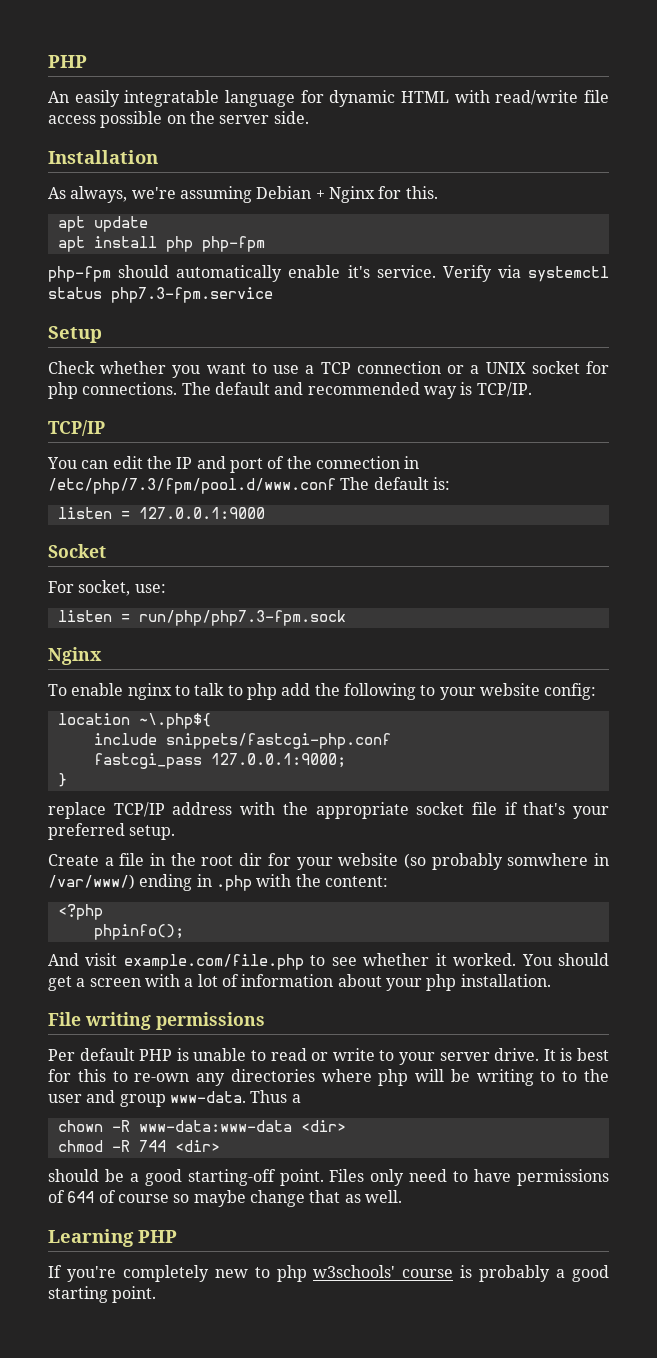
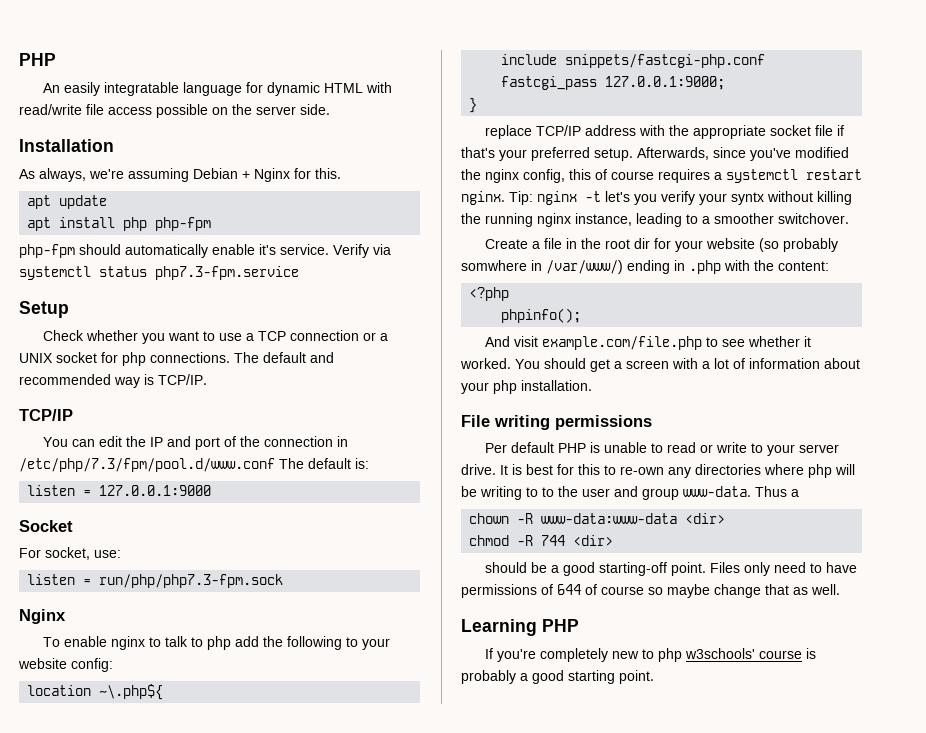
(176, 832) none -> [637,147,849,161] [461,169,862,183] [461,191,852,205] [461,213,849,227] Afterwards, since you've modified the nginx config, this of course requires a systemctl restart nginx. Tip: nginx -t let's you verify your syntx without killing the running nginx instance, leading to a smoother switchover.

